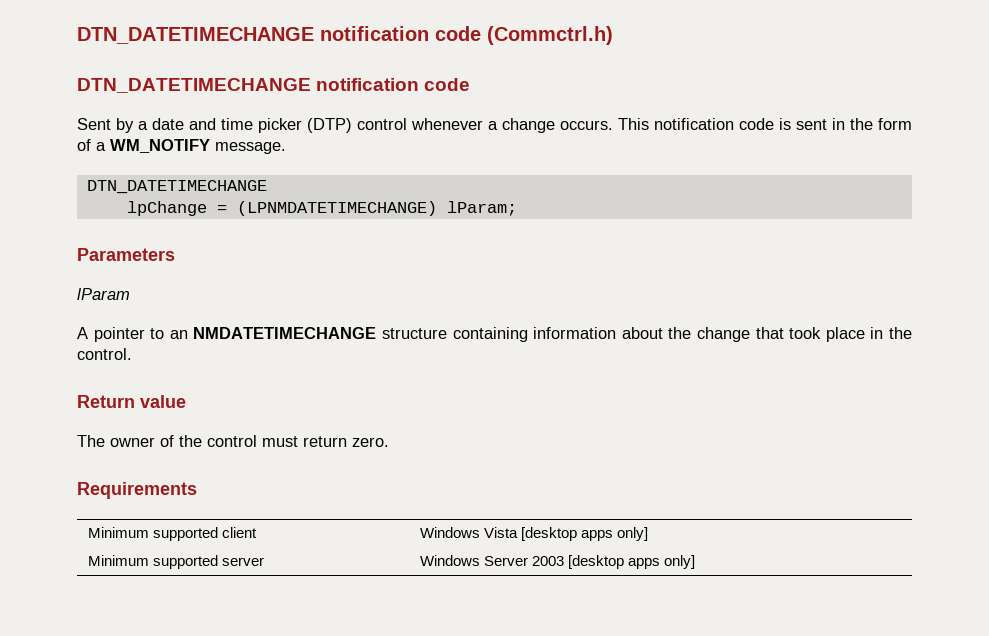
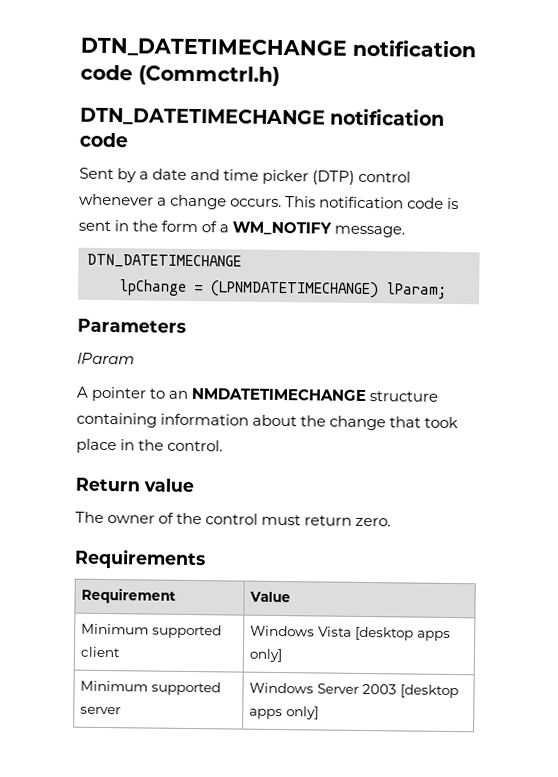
(197, 490) none -> [81,587,177,604] [249,591,292,603] // Requirement | Value

